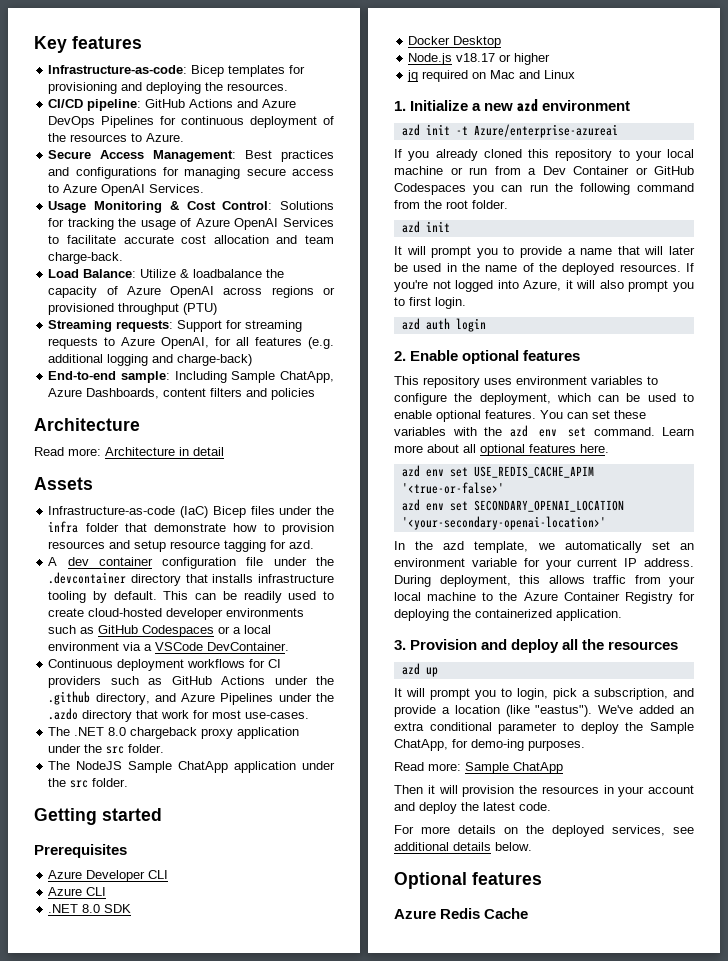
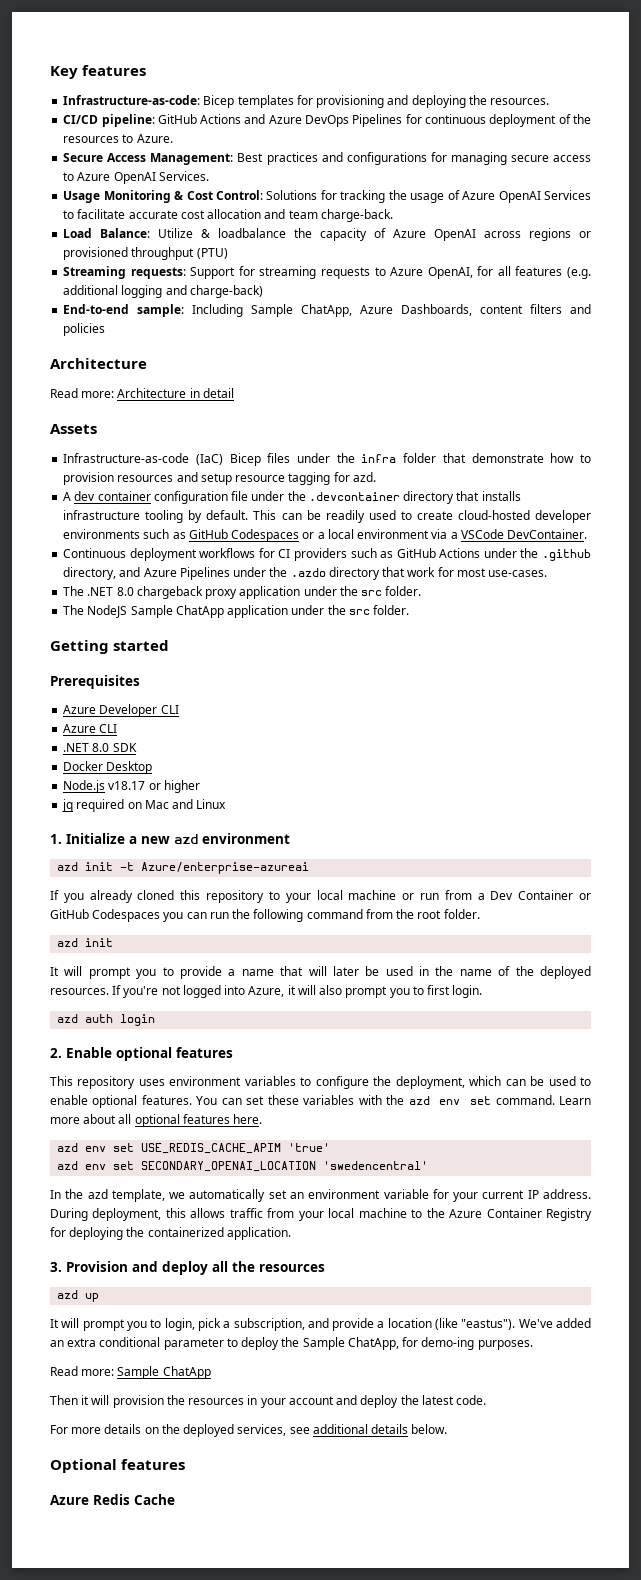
[401,482,504,494] '<true-or-false>' -> [288,1143,331,1152] 'true'
[401,516,606,530] '<your-secondary-openai-location>' -> [323,1161,429,1170] 'swedencentral'

